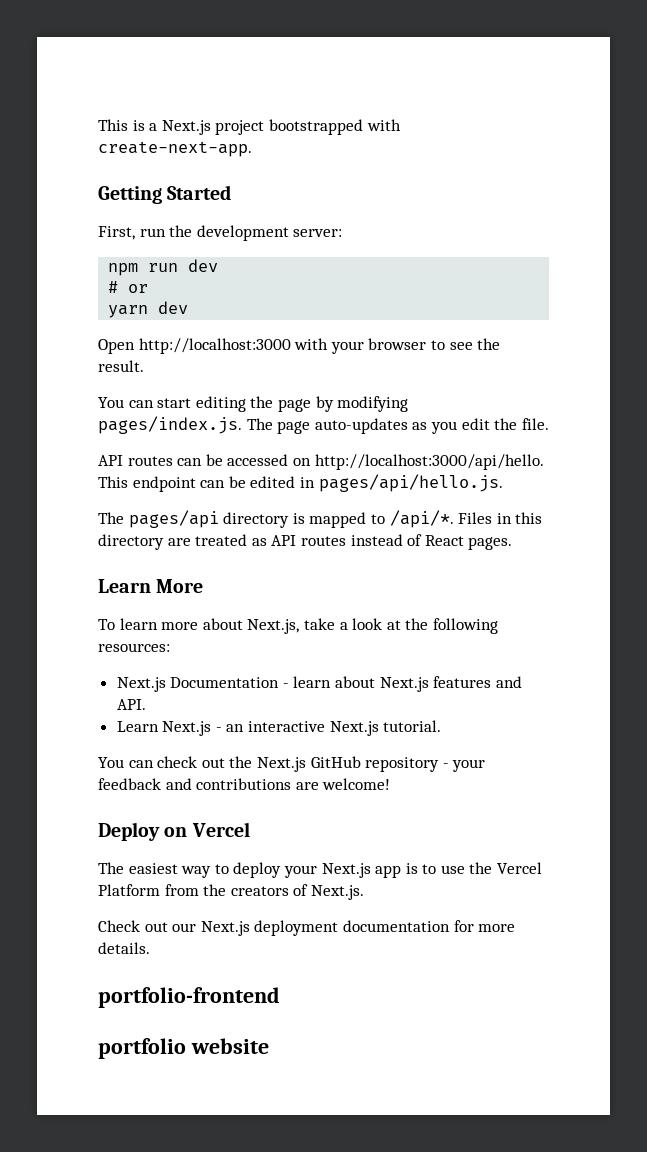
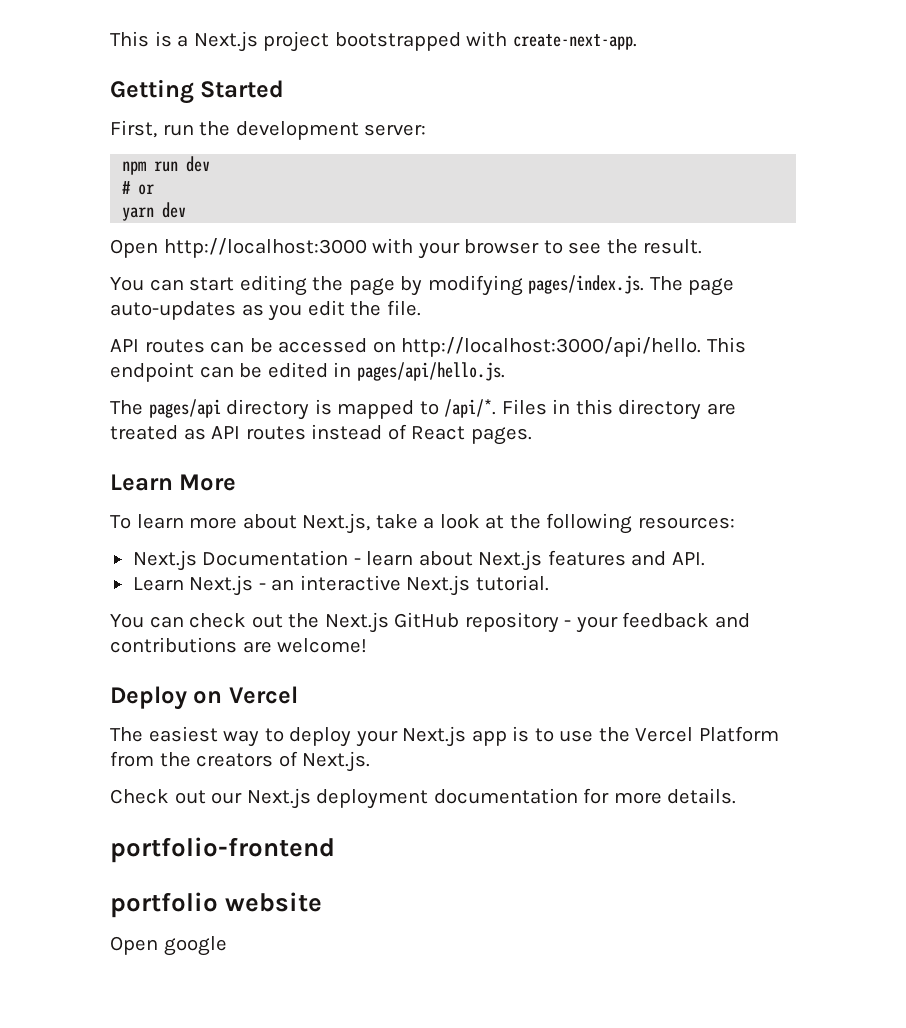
(269, 1046) none -> [110,936,227,956] // Open google

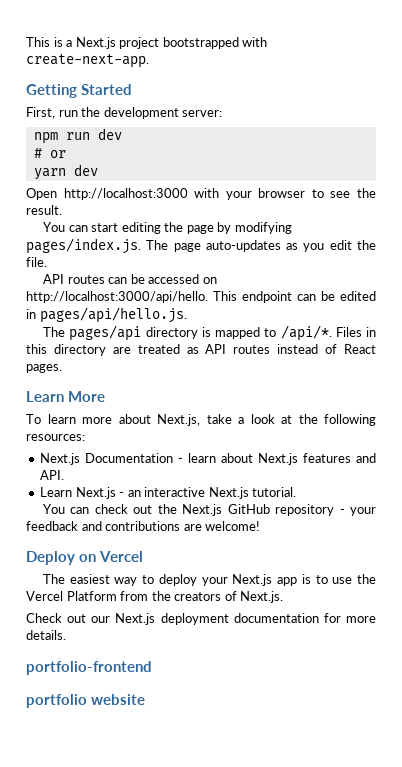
[110,936,227,956] // Open google -> (146, 699) none

